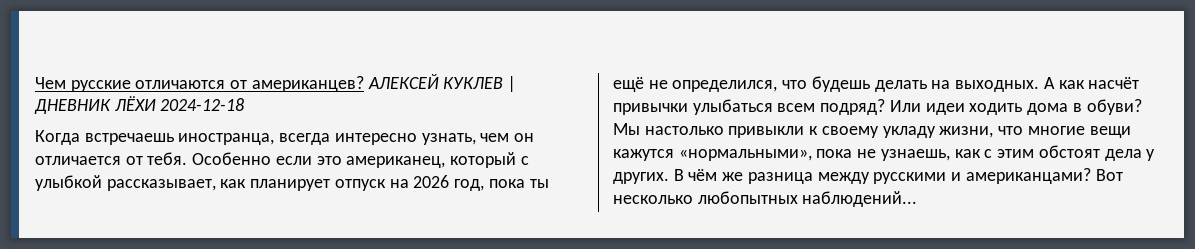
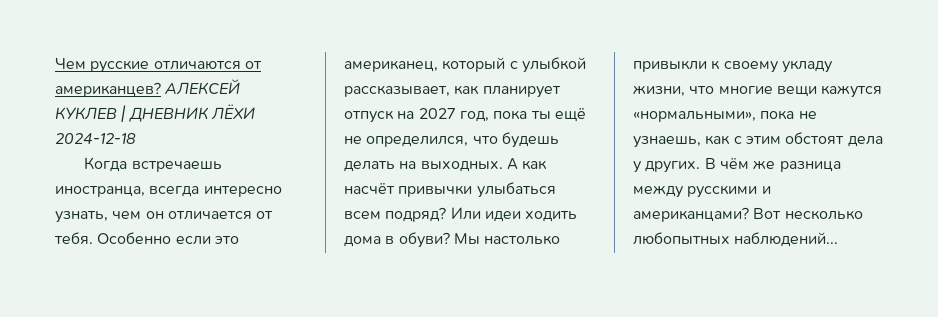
[413,175,450,188] 2026 -> [418,108,456,119] 2027

